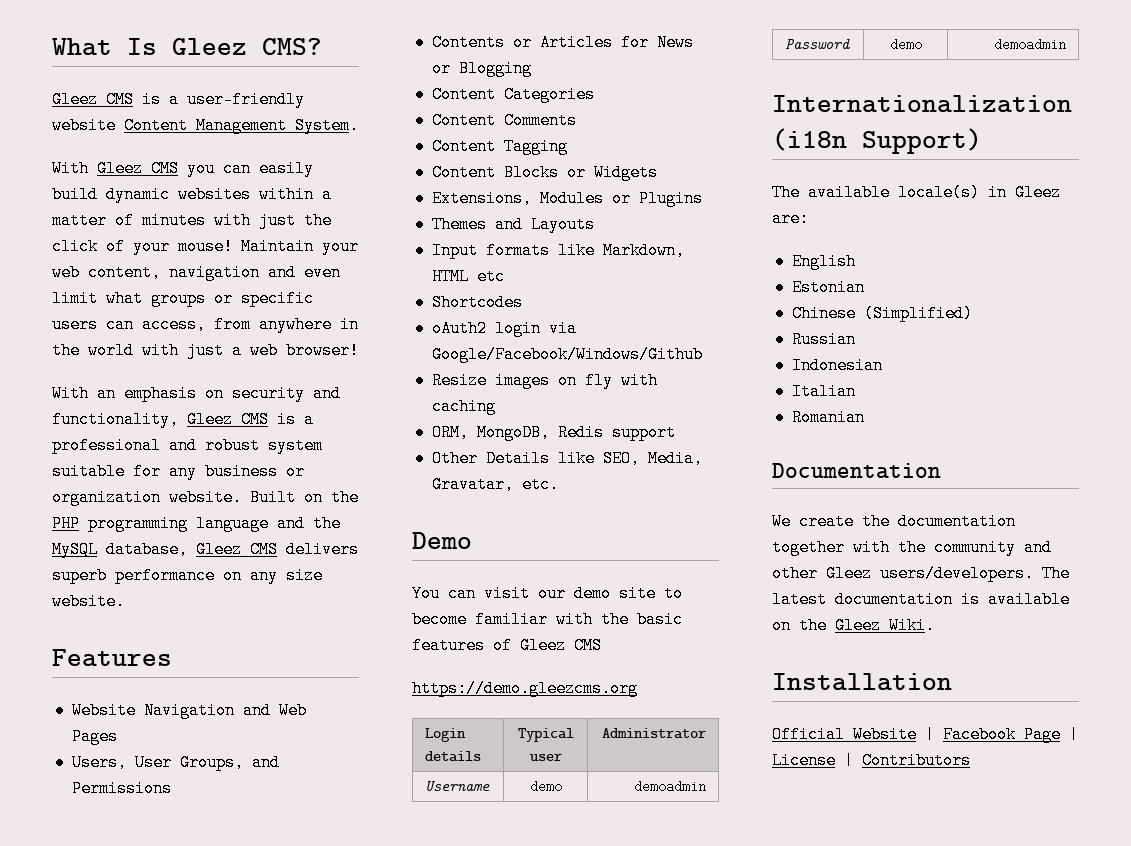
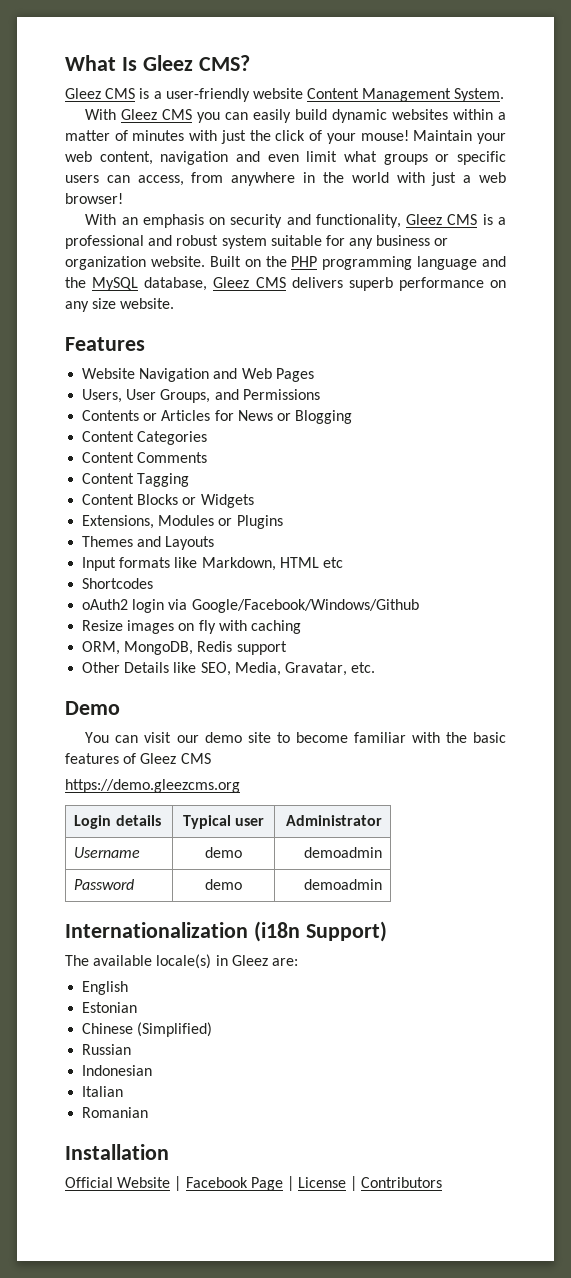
[772,463,941,479] [772,513,1016,530] [772,539,1052,556] [772,565,1070,582] [772,591,1070,608] [772,617,935,634] // Documentation // We create the documentation together with the community and other Gleez users/developers. The latest documentation is available on the Gleez Wiki. -> (149, 1112) none

